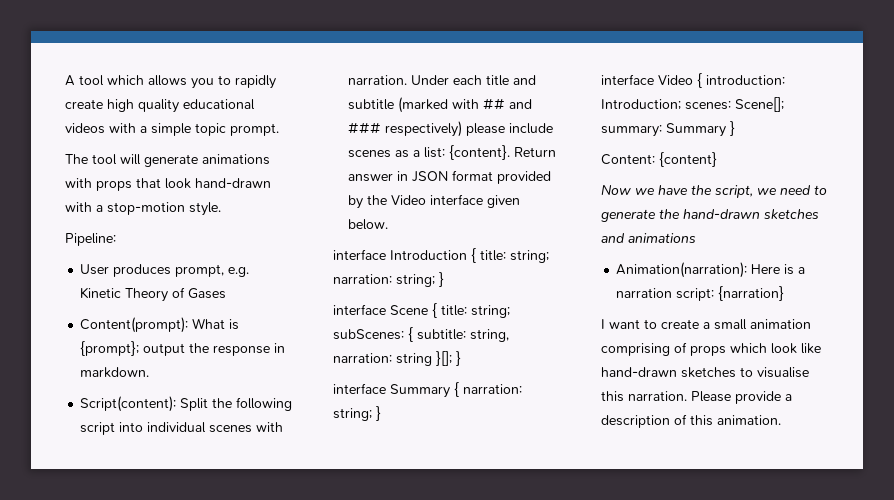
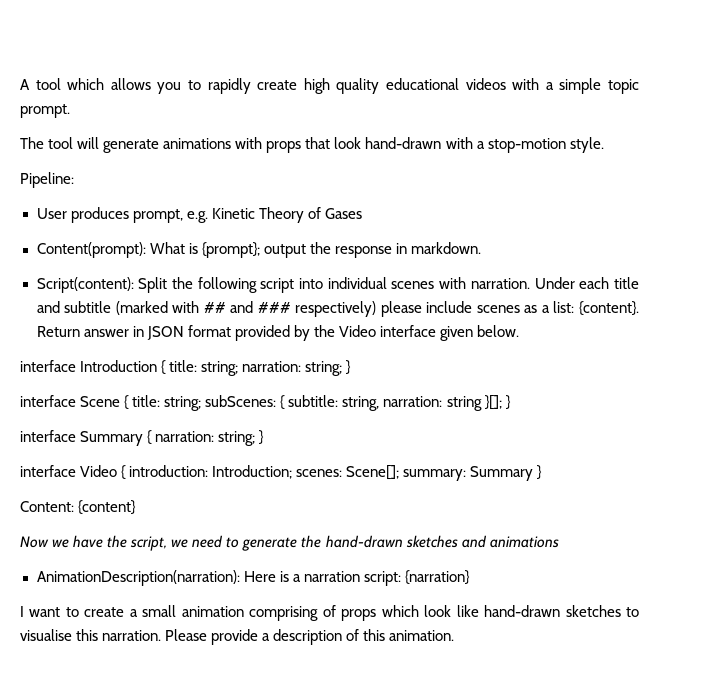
[616,262,748,278] Animation(narration): -> [36,570,240,586] AnimationDescription(narration):

